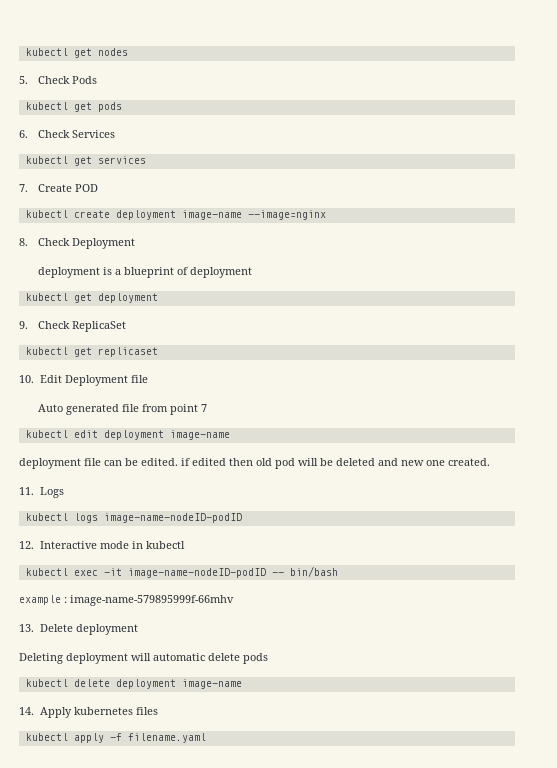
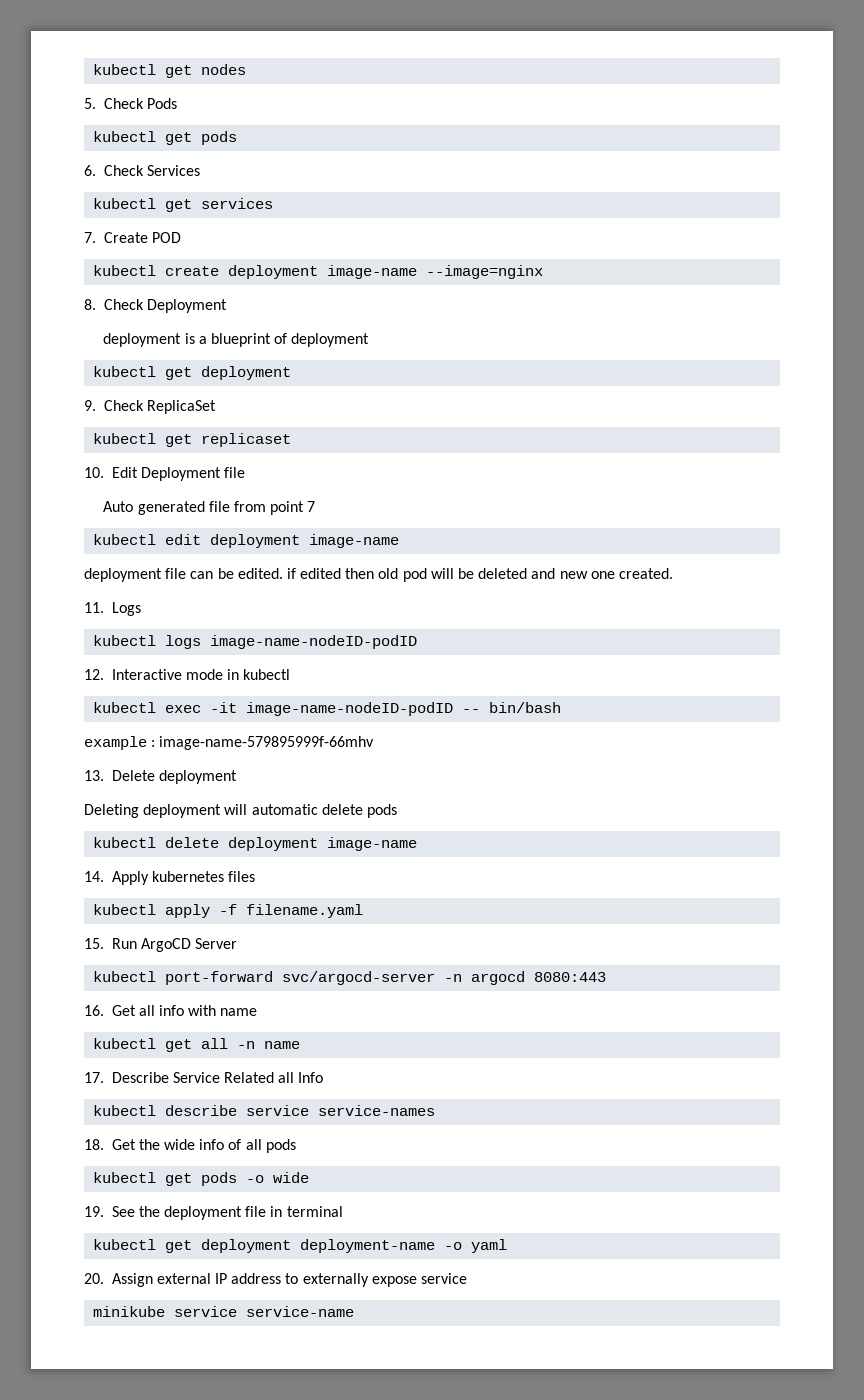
(206, 738) none -> [84,938,238,952] [93,971,607,985] [84,1005,258,1016] [93,1038,301,1052] [84,1072,324,1083] [93,1105,436,1116] [84,1139,296,1153] [93,1172,310,1186] [84,1206,343,1220] [93,1239,508,1253] [84,1273,468,1287] [93,1306,355,1317] // 15. Run ArgoCD Server // kubectl port-forward svc/argocd-server -n argocd 8080:443 // 16. Get all info with name // kubectl get all -n name // 17. Describe Service Related all Info // kubectl describe service service-names // 18. Get the wide info of all pods // kubectl get pods -o wide // 19. See the deployment file in terminal // kubectl get deployment deployment-name -o yaml // 20. Assign external IP address to externally expose service // minikube service service-name

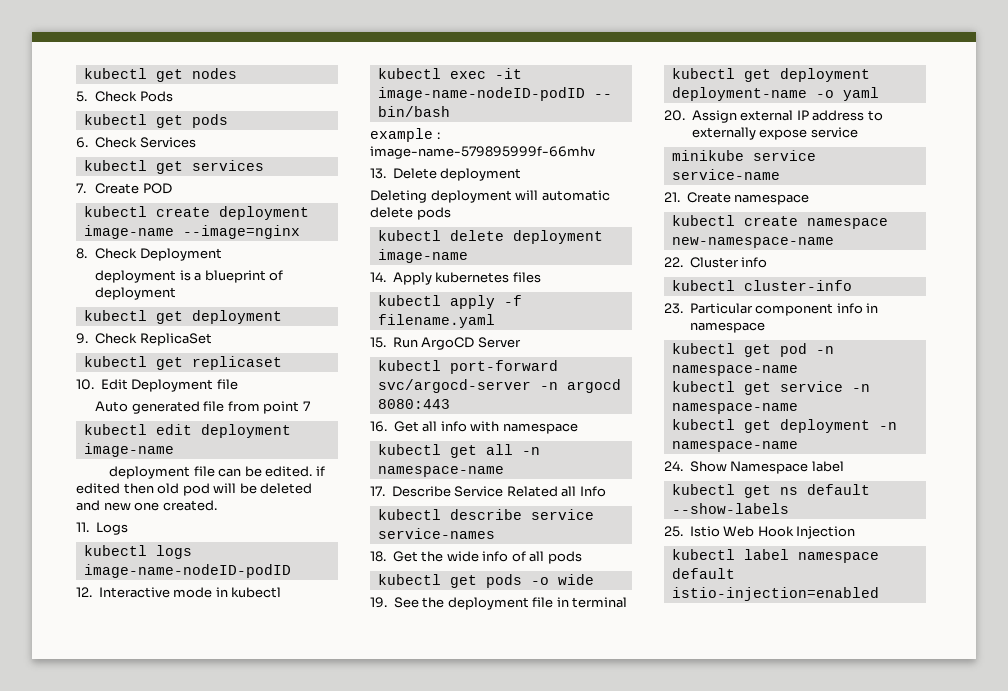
[220,1008,258,1016] name -> [502,423,578,434] namespace
[264,1041,301,1049] name -> [377,466,504,477] namespace-name
(355, 1311) none -> [664,192,810,205] [671,215,888,229] [671,237,834,248] [664,257,768,268] [671,280,852,291] [664,303,879,316] [689,322,765,333] [671,343,834,357] [671,365,798,376] [671,381,870,395] [671,403,798,414] [671,419,897,433] [671,441,798,452] [664,461,844,474] [671,484,870,498] [671,503,789,514] [664,526,856,539] [671,549,879,563] [671,568,735,579] [671,587,879,601] // 21. Create namespace // kubectl create namespace new-namespace-name // 22. Cluster info // kubectl cluster-info // 23. Particular component info in namespace // kubectl get pod -n namespace-name // kubectl get service -n namespace-name // kubectl get deployment -n namespace-name // 24. Show Namespace label // kubectl get ns default --show-labels // 25. Istio Web Hook Injection // kubectl label namespace default istio-injection=enabled

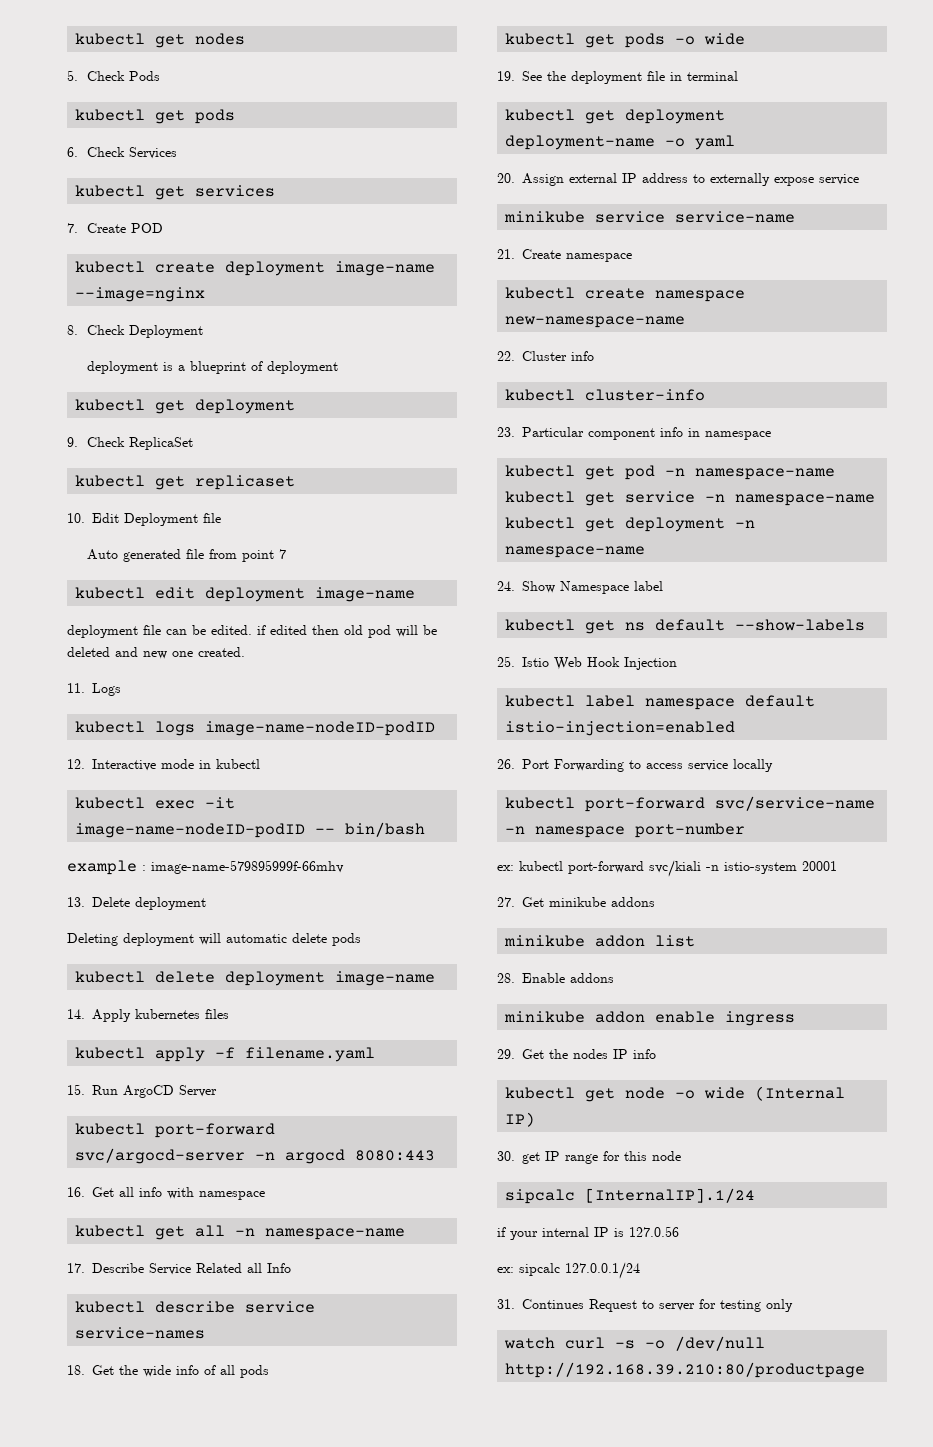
(879, 594) none -> [497,759,773,772] [505,796,876,812] [505,823,746,838] [497,860,837,877] [497,897,655,907] [504,935,696,947] [497,973,614,983] [504,1011,796,1026] [497,1049,656,1059] [505,1086,846,1102] [505,1112,536,1127] [497,1151,681,1164] [505,1188,756,1204] [497,1226,679,1240] [497,1262,640,1279] [497,1299,793,1312] [504,1336,766,1351] [505,1362,866,1378] // 26. Port Forwarding to access service locally // kubectl port-forward svc/service-name -n namespace port-number // ex: kubectl port-forward svc/kiali -n istio-system 20001 // 27. Get minikube addons // minikube addon list // 28. Enable addons // minikube addon enable ingress // 29. Get the nodes IP info // kubectl get node -o wide (Internal IP) // 30. get IP range for this node // sipcalc [InternalIP].1/24 // if your internal IP is 127.0.56 // ex: sipcalc 127.0.0.1/24 // 31. Continues Request to server for testing only // watch curl -s -o /dev/null http://192.168.39.210:80/productpage

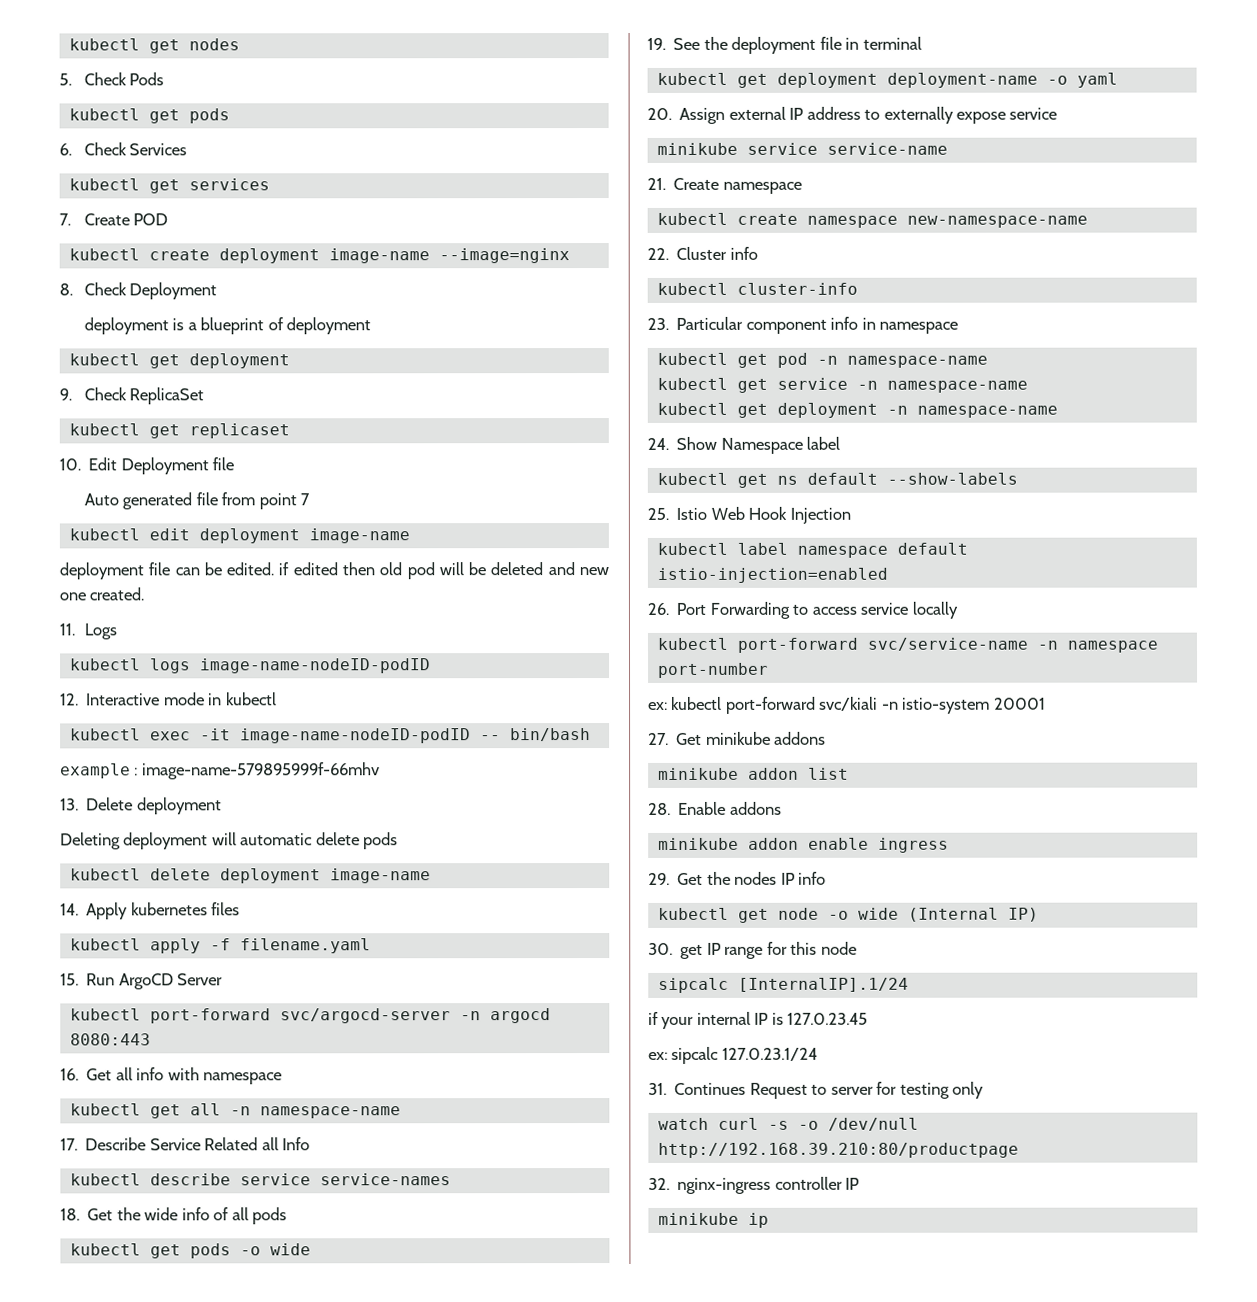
[629,1226,679,1237] 127.0.56 -> [787,1012,869,1025] 127.0.23.45
[565,1262,640,1279] 127.0.0.1/24 -> [721,1047,818,1061] 127.0.23.1/24
(866, 1370) none -> [648,1176,861,1194] [657,1212,769,1228] // 32. nginx-ingress controller IP // minikube ip

